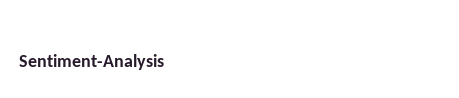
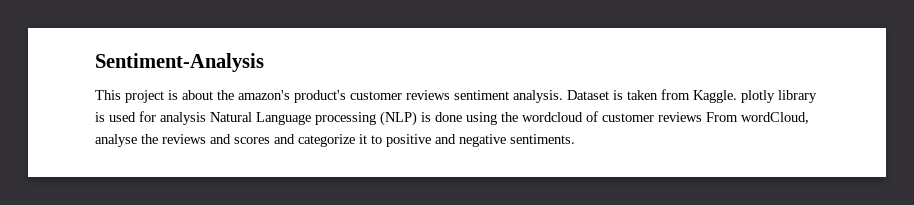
(164, 62) none -> [95,89,817,103] [95,111,809,126] [95,134,575,147] // This project is about the amazon's product's customer reviews sentiment analysis. Dataset is taken from Kaggle. plotly library is used for analysis Natural Language processing (NLP) is done using the wordcloud of customer reviews From wordCloud, analyse the reviews and scores and categorize it to positive and negative sentiments.

